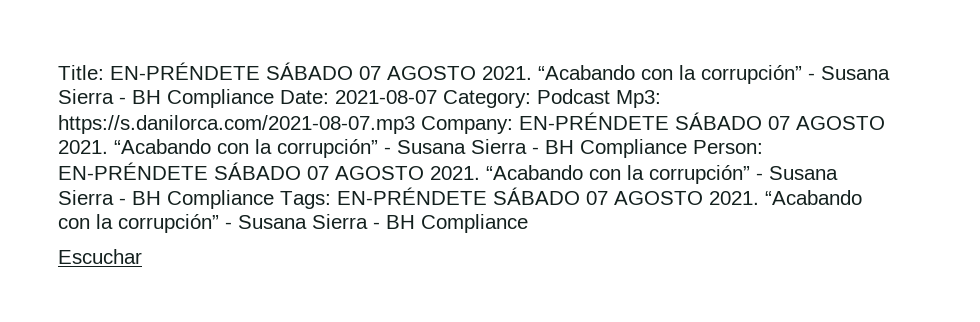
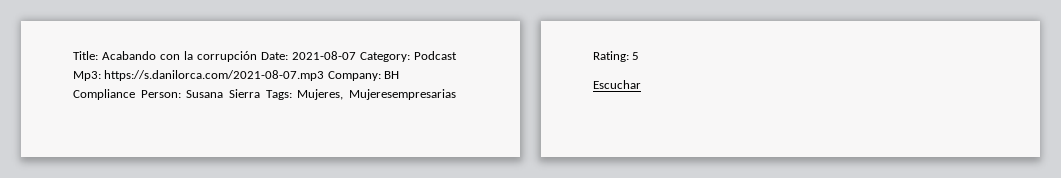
[110,62,890,84] [58,89,274,108] EN-PRÉNDETE SÁBADO 07 AGOSTO 2021. “Acabando con la corrupción” - Susana Sierra - BH Compliance -> [102,51,257,62] Acabando con la corrupción
[519,112,885,130] [58,139,763,158] [58,162,838,184] [58,187,862,209] [58,214,528,233] EN-PRÉNDETE SÁBADO 07 AGOSTO 2021. “Acabando con la corrupción” - Susana Sierra - BH Compliance Person: EN-PRÉNDETE SÁBADO 07 AGOSTO 2021. “Acabando con la corrupción” - Susana Sierra - BH Compliance Tags: EN-PRÉNDETE SÁBADO 07 AGOSTO 2021. “Acabando con la corrupción” - Susana Sierra - BH Compliance -> [384,71,400,79] [73,89,456,100] [593,51,640,62] BH Compliance Person: Susana Sierra Tags: Mujeres, Mujeresempresarias Rating: 5

